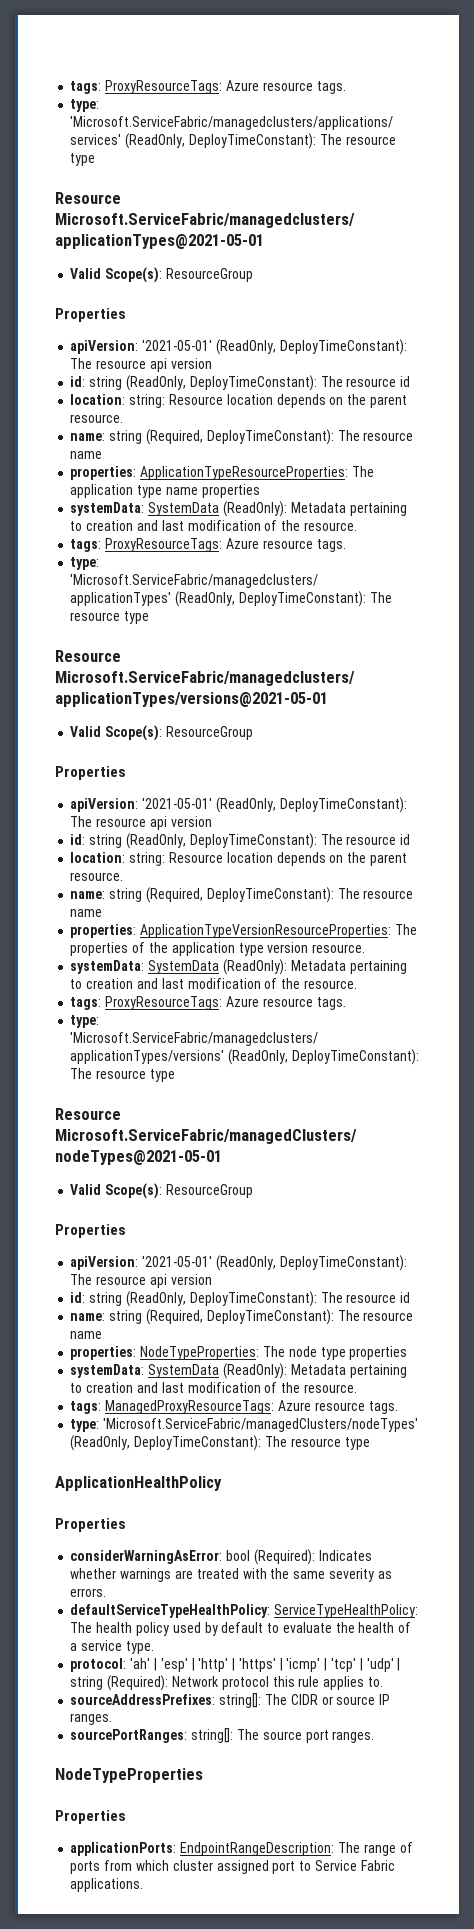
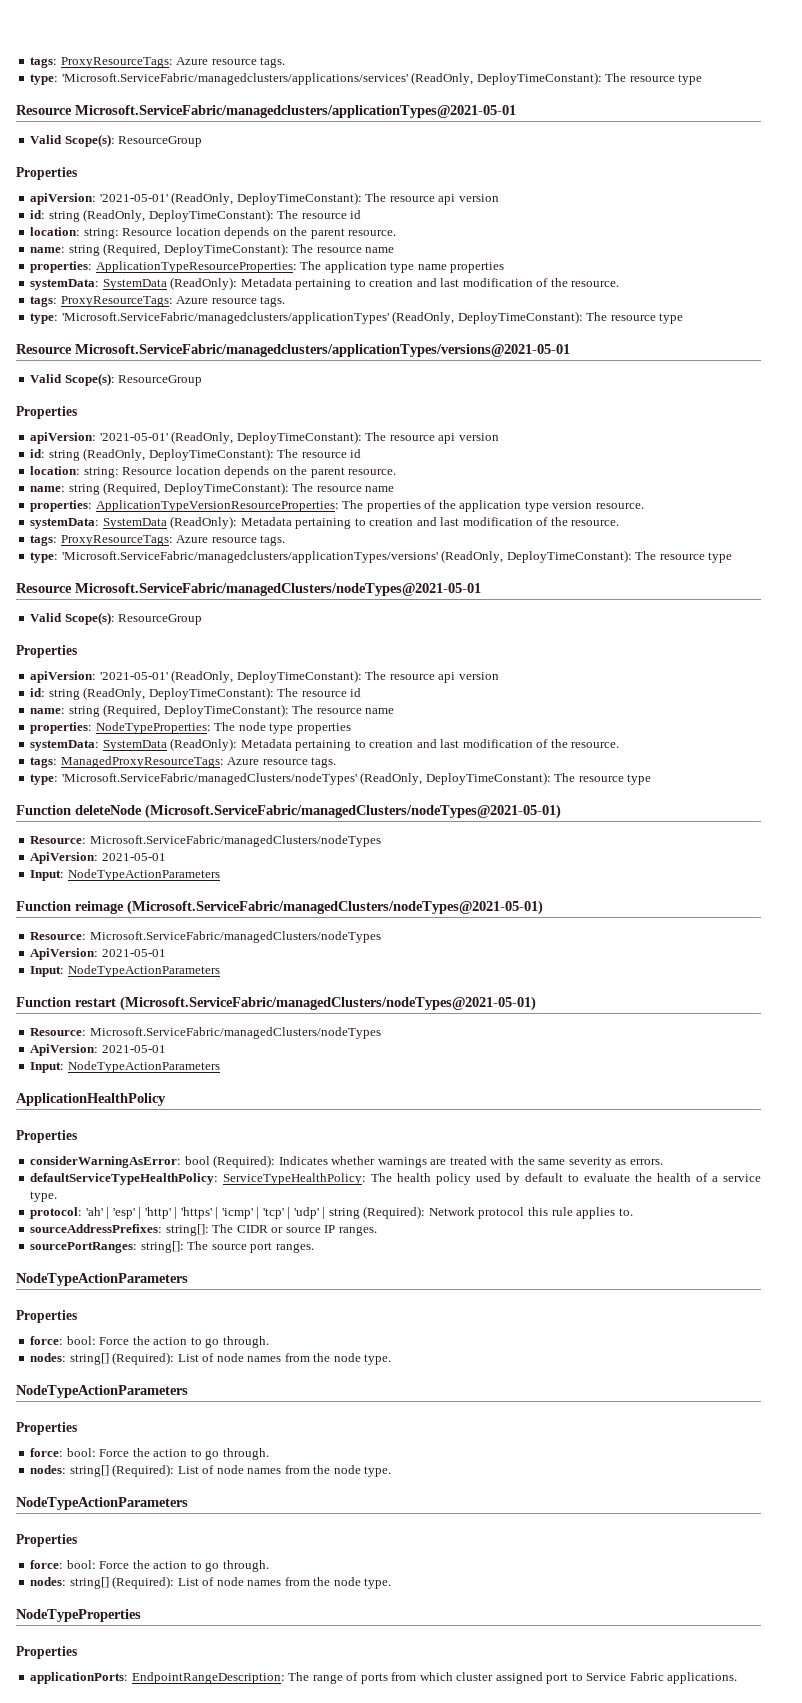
(370, 1443) none -> [16,804,561,819] [30,835,381,847] [30,852,166,864] [30,869,220,881] [16,900,543,915] [30,931,381,943] [30,948,166,960] [30,965,220,977] [16,996,536,1011] [30,1027,381,1039] [30,1044,166,1056] [30,1061,220,1073] // Function deleteNode (Microsoft.ServiceFabric/managedClusters/nodeTypes@2021-05-01) // Resource: Microsoft.ServiceFabric/managedClusters/nodeTypes // ApiVersion: 2021-05-01 // Input: NodeTypeActionParameters // Function reimage (Microsoft.ServiceFabric/managedClusters/nodeTypes@2021-05-01) // Resource: Microsoft.ServiceFabric/managedClusters/nodeTypes // ApiVersion: 2021-05-01 // Input: NodeTypeActionParameters // Function restart (Microsoft.ServiceFabric/managedClusters/nodeTypes@2021-05-01) // Resource: Microsoft.ServiceFabric/managedClusters/nodeTypes // ApiVersion: 2021-05-01 // Input: NodeTypeActionParameters
(375, 1737) none -> [16,1273,188,1286] [16,1310,77,1323] [30,1336,269,1348] [30,1352,392,1365] [16,1385,188,1398] [16,1422,77,1435] [30,1448,269,1460] [30,1464,392,1477] [16,1497,188,1510] [16,1534,77,1547] [30,1560,269,1572] [30,1576,392,1589] // NodeTypeActionParameters // Properties // force: bool: Force the action to go through. // nodes: string[] (Required): List of node names from the node type. // NodeTypeActionParameters // Properties // force: bool: Force the action to go through. // nodes: string[] (Required): List of node names from the node type. // NodeTypeActionParameters // Properties // force: bool: Force the action to go through. // nodes: string[] (Required): List of node names from the node type.

